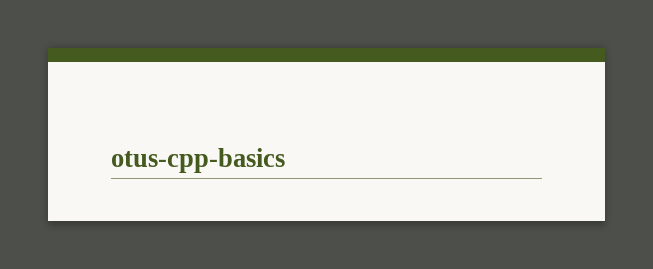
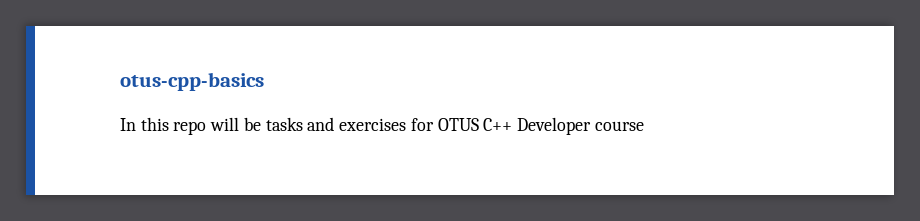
(285, 160) none -> [120,117,644,135] // In this repo will be tasks and exercises for OTUS C++ Developer course

